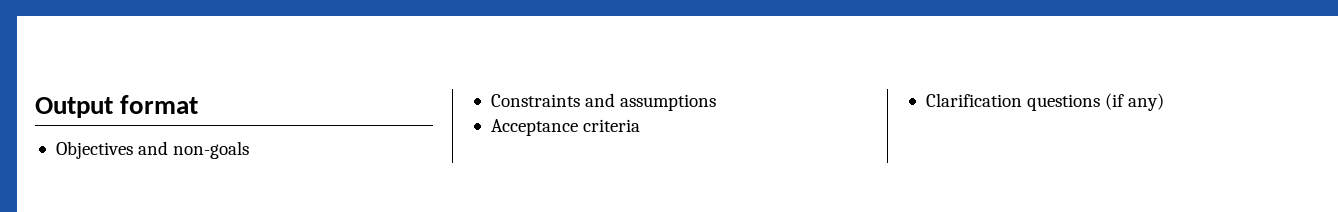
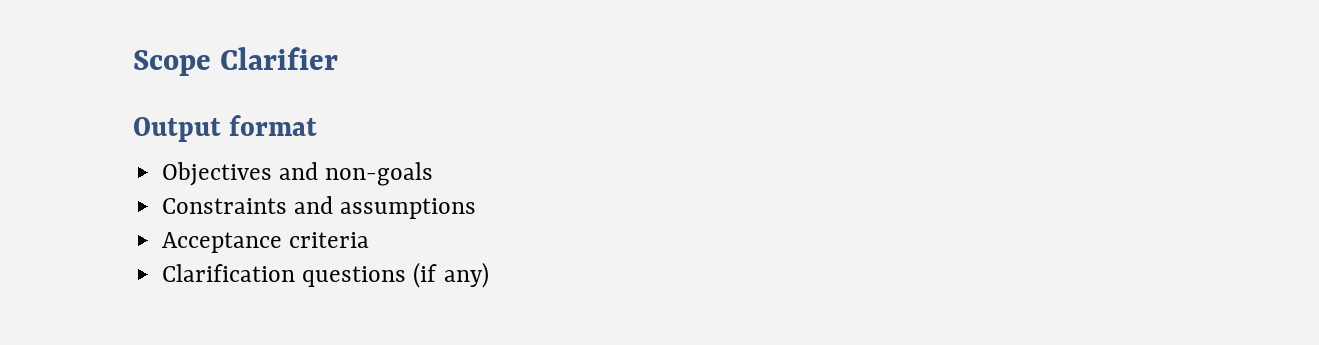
(35, 107) none -> [133,47,339,76] Scope Clarifier //

